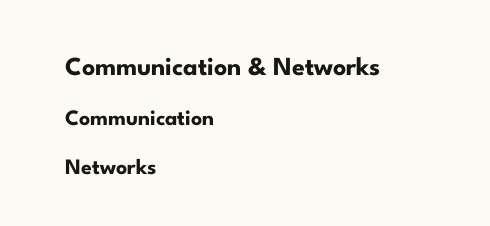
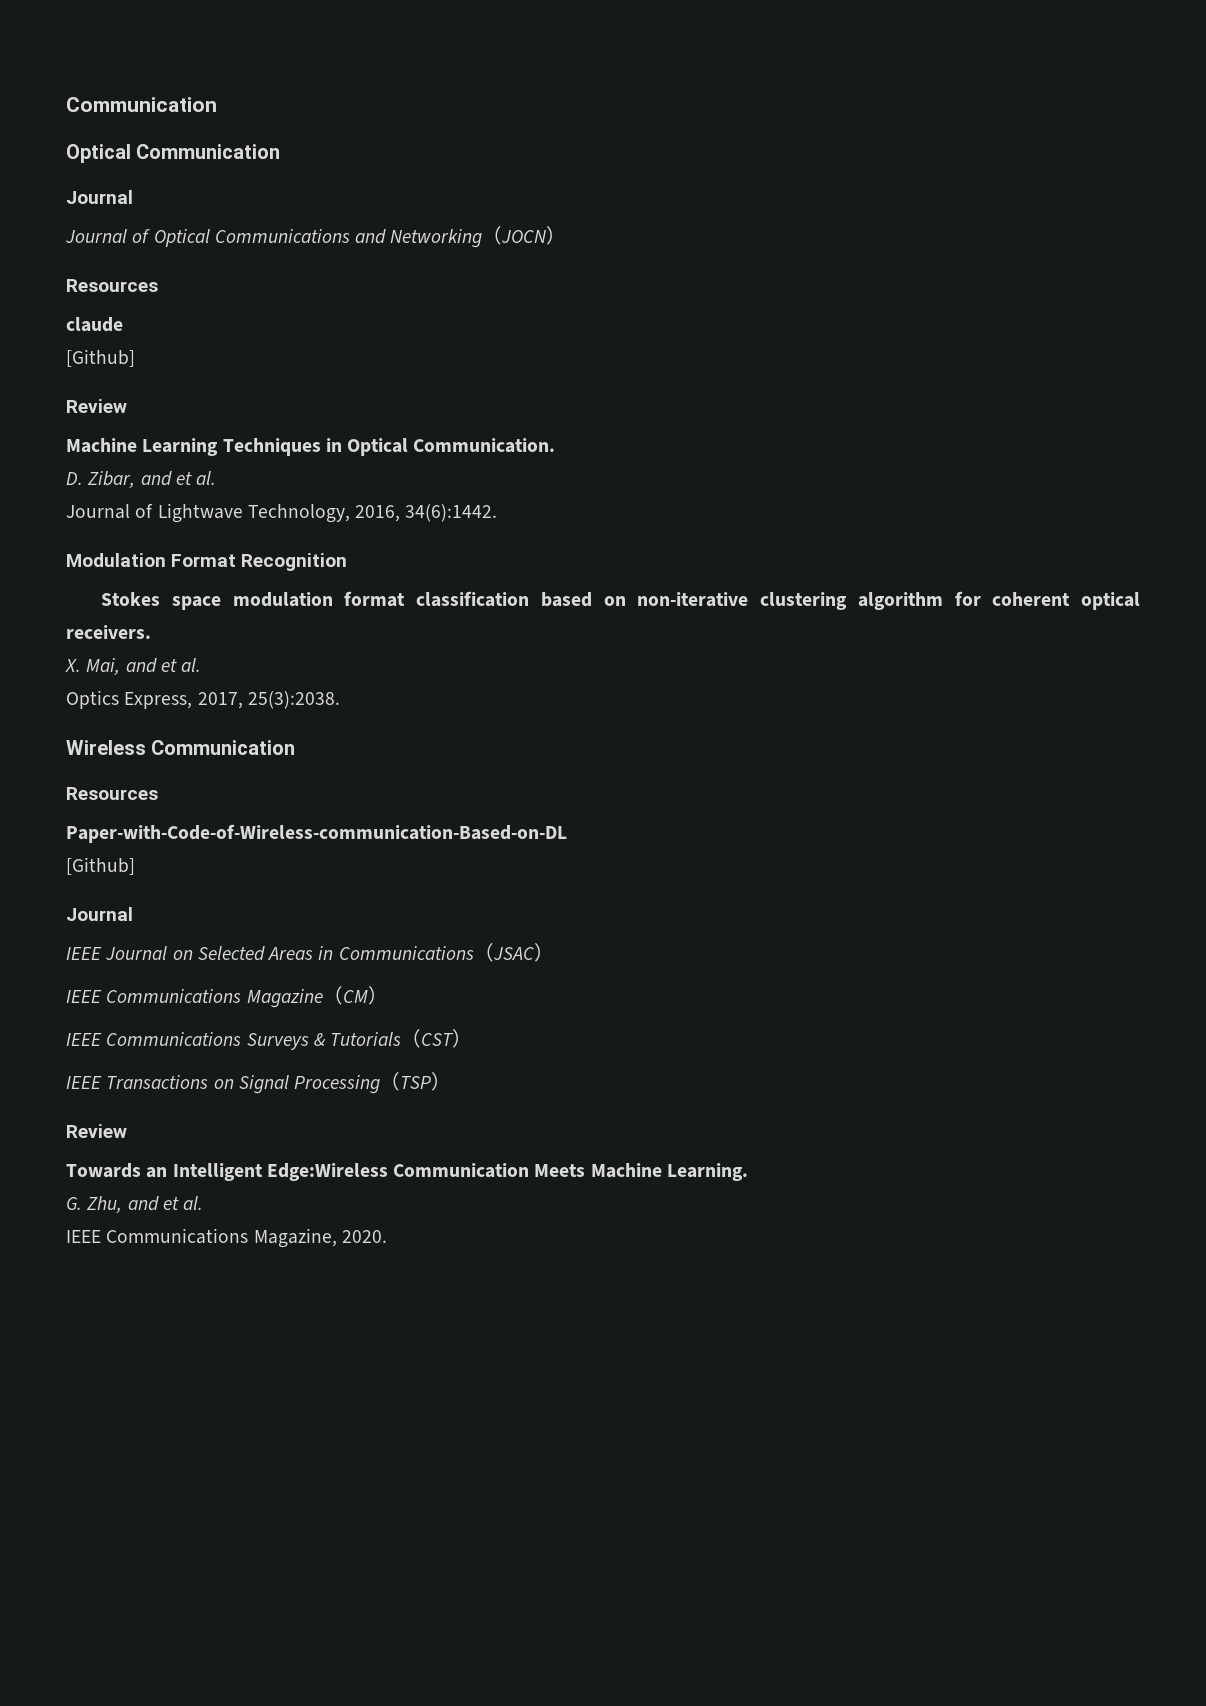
[65,57,381,76] [65,110,214,126] [65,158,156,175] Communication & Networks // Communication // Networks -> [66,97,217,112] [66,144,281,163] [66,190,133,204] [65,226,567,248] [66,279,158,292] [66,317,123,332] [66,349,135,367] [66,399,127,413] [66,438,556,456] [66,471,217,488] [66,503,498,523] [66,553,348,571] [101,591,1140,610] [66,625,151,639] [65,658,202,675] [66,690,340,709] [66,740,296,755] [66,787,158,800] [66,824,567,843] [66,857,135,875] [66,907,133,921] [66,943,554,962] [66,986,388,1008] [66,1029,473,1050] [66,1072,452,1094] [66,1124,127,1138] [66,1163,748,1181] [66,1196,204,1213] [66,1228,387,1248] Communication // Optical Communication // Journal // Journal of Optical Communications and Networking（JOCN） // Resources // claude // [Github] // Review // Machine Learning Techniques in Optical Communication. // D. Zibar, and et al. // Journal of Lightwave Technology, 2016, 34(6):1442. // Modulation Format Recognition // Stokes space modulation format classification based on non-iterative clustering algorithm for coherent optical receivers. // X. Mai, and et al. // Optics Express, 2017, 25(3):2038. // Wireless Communication // Resources // Paper-with-Code-of-Wireless-communication-Based-on-DL // [Github] // Journal // IEEE Journal on Selected Areas in Communications（JSAC） // IEEE Communications Magazine（CM） // IEEE Communications Surveys & Tutorials（CST） // IEEE Transactions on Signal Processing（TSP） // Review // Towards an Intelligent Edge:Wireless Communication Meets Machine Learning. // G. Zhu, and et al. // IEEE Communications Magazine, 2020.

